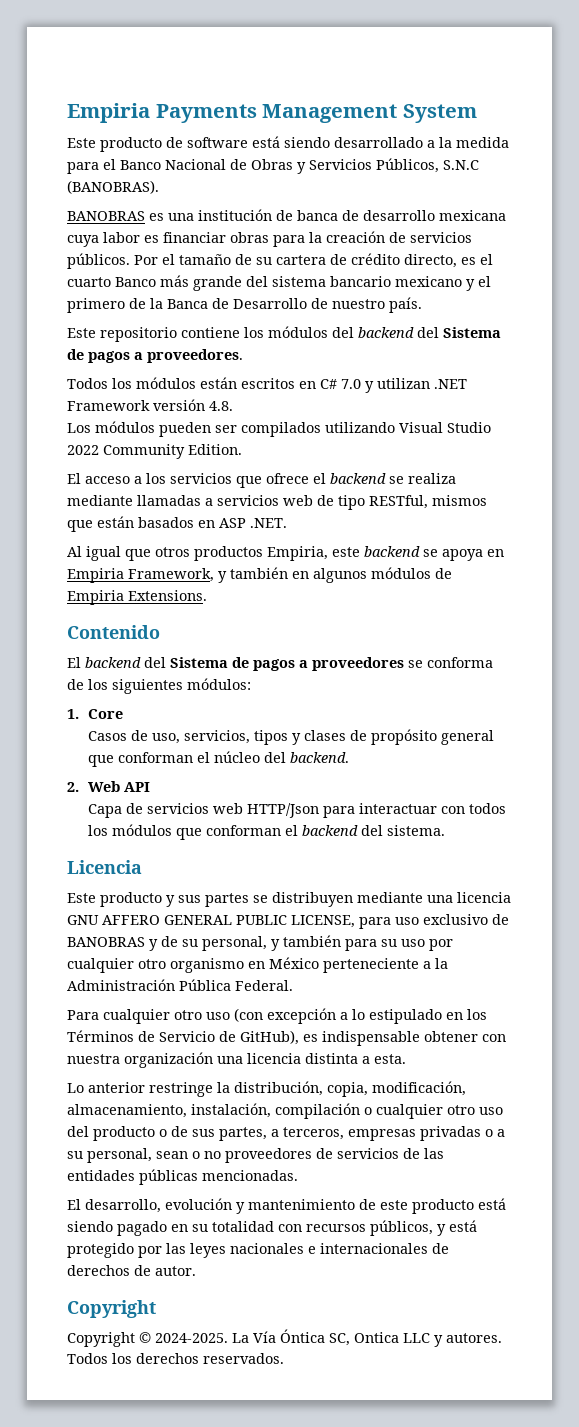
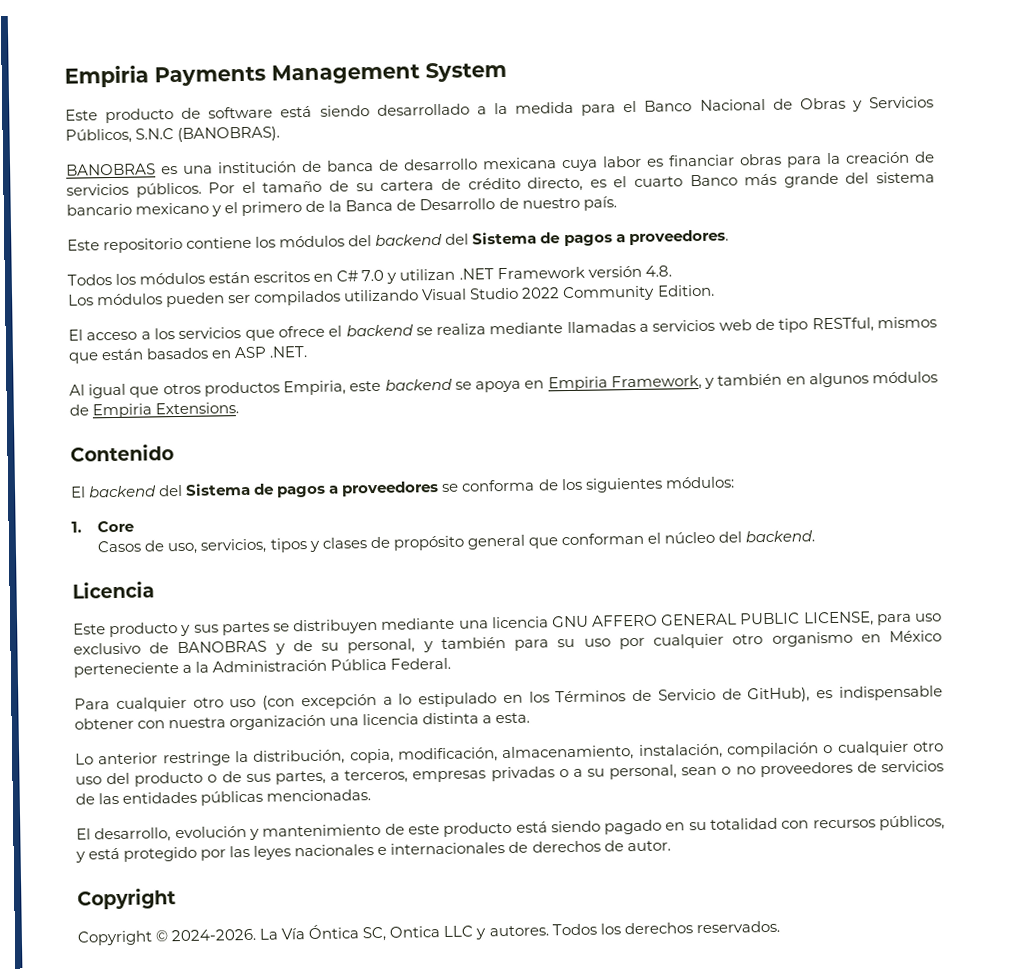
[67,781,151,792] [88,803,507,818] [88,824,446,840] // 2. Web API // Capa de servicios web HTTP/Json para interactuar con todos los módulos que conforman el backend del sistema. -> (816, 536) none
[155,1333,228,1343] 2024-2025. -> [171,928,257,942] 2024-2026.

